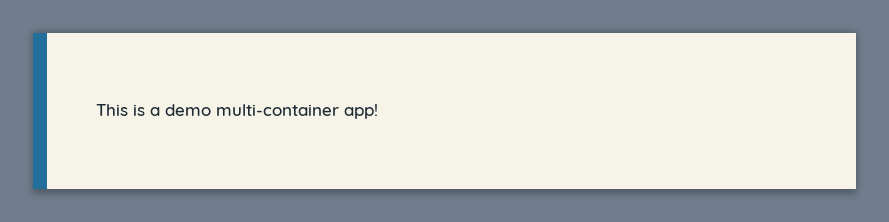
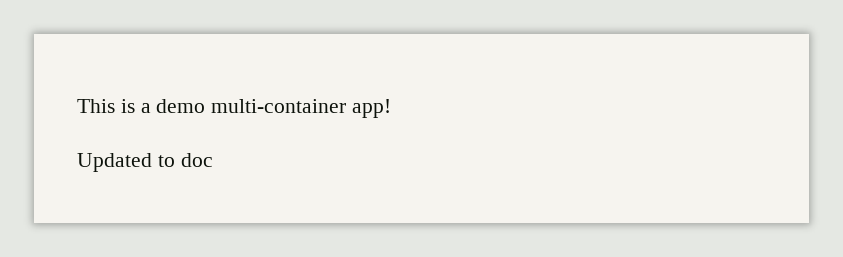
(378, 111) none -> [77,153,213,172] // Updated to doc

